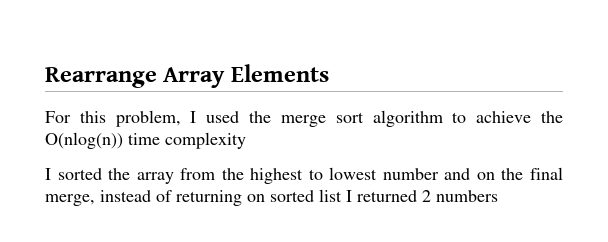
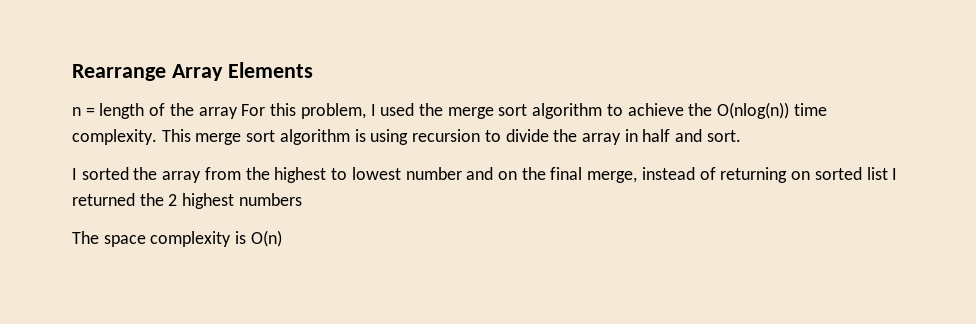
(329, 73) none -> [72,103,238,119] n = length of the array
[165,132,246,149] complexity -> [72,129,741,145] complexity. This merge sort algorithm is using recursion to divide the array in half and sort.
[422,190,498,202] 2 numbers -> [139,193,302,209] [72,230,282,247] the 2 highest numbers // The space complexity is O(n)

